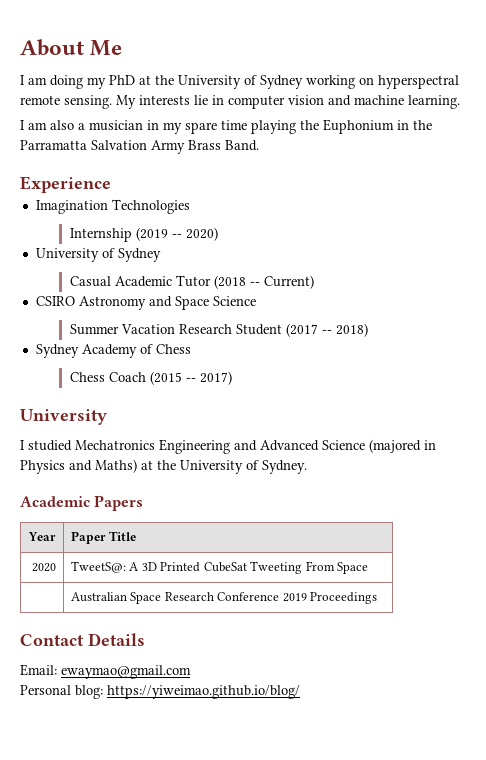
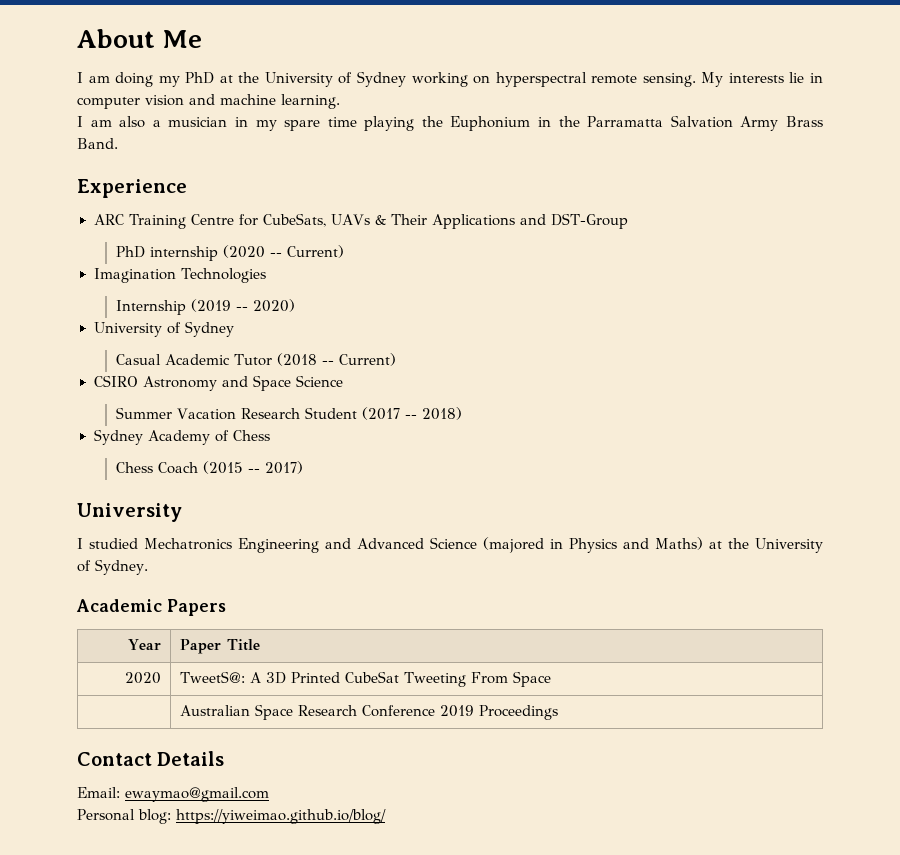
(111, 184) none -> [93,213,629,229] [115,245,344,261] // ARC Training Centre for CubeSats, UAVs & Their Applications and DST-Group // PhD internship (2020 -- Current)

